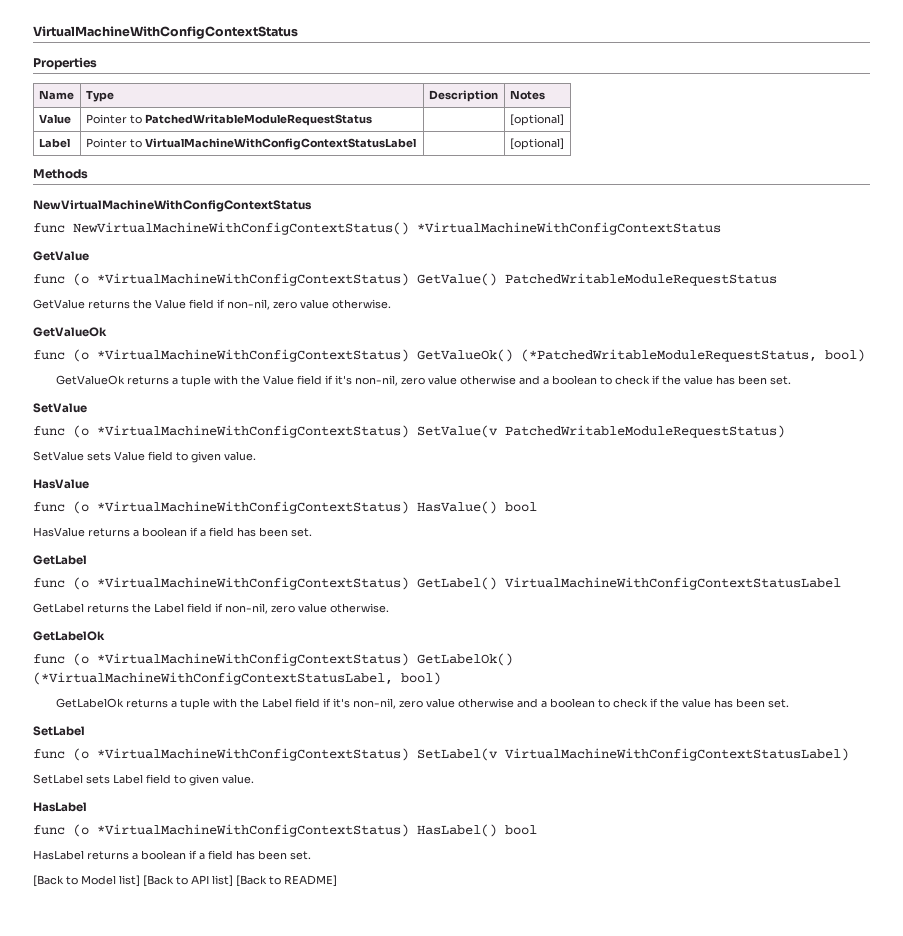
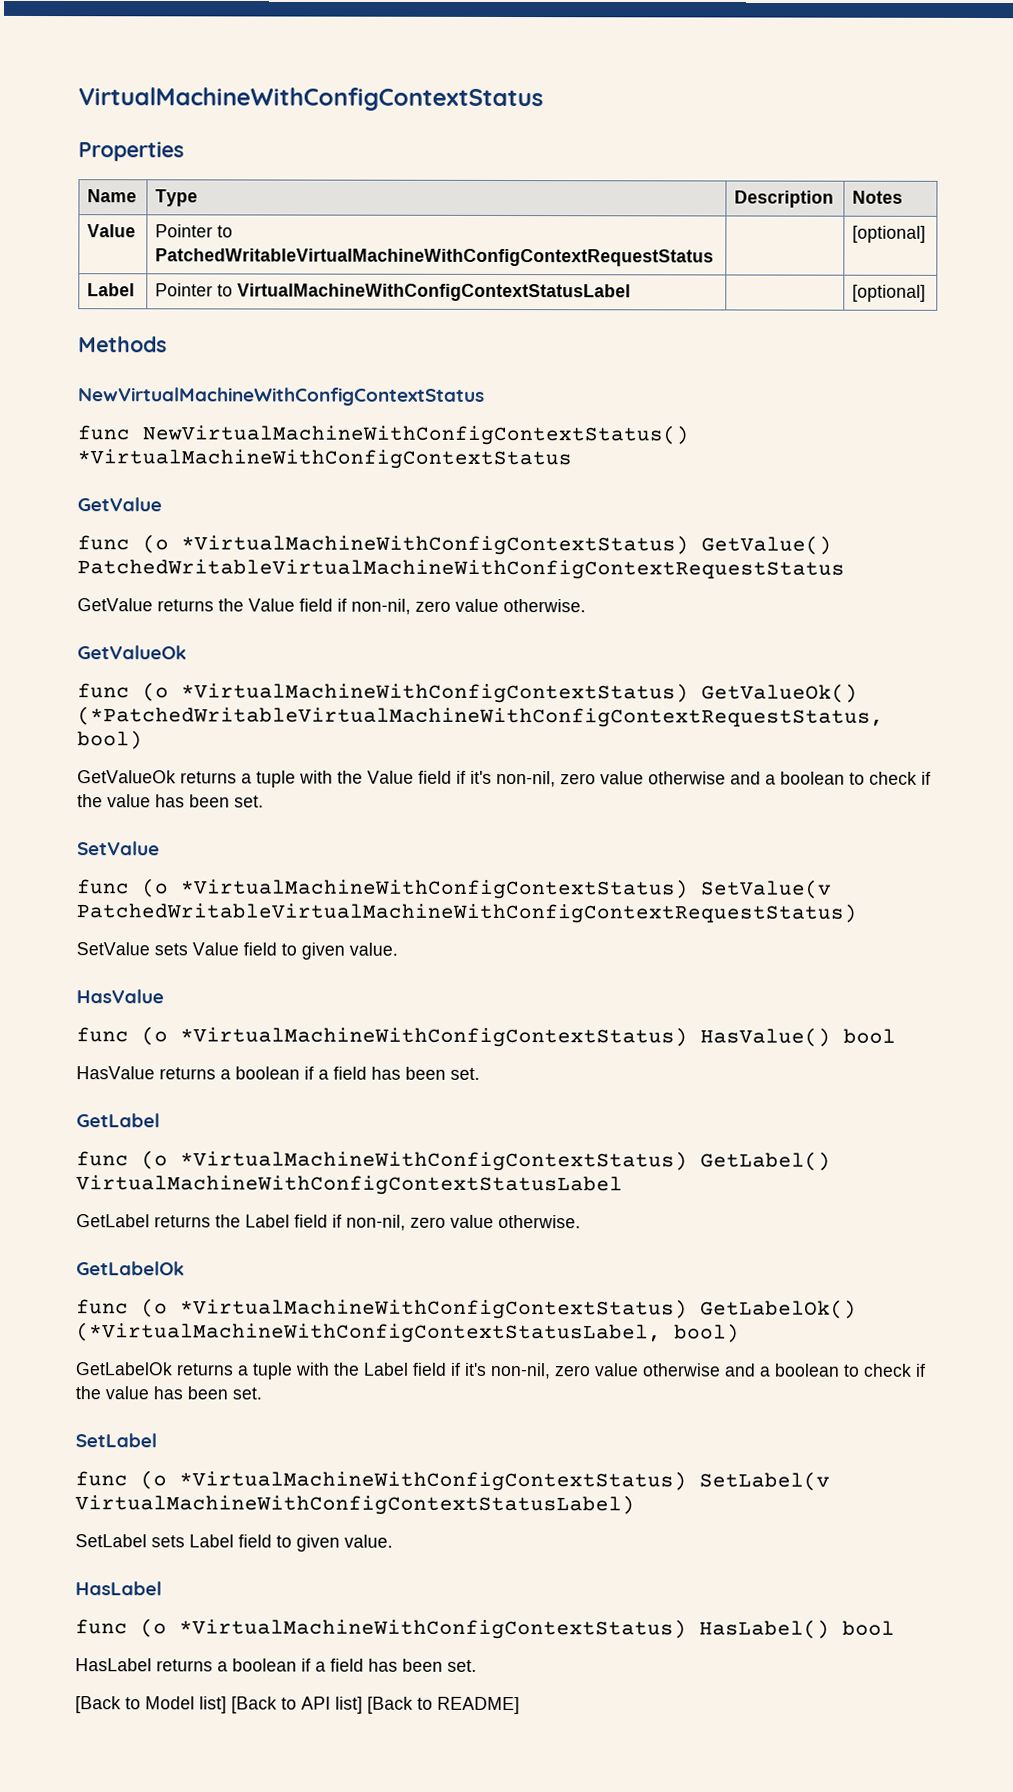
[144,114,372,126] PatchedWritableModuleRequestStatus -> [155,248,715,267] PatchedWritableVirtualMachineWithConfigContextRequestStatus
[505,273,777,286] PatchedWritableModuleRequestStatus -> [77,559,845,580] PatchedWritableVirtualMachineWithConfigContextRequestStatus
[521,349,817,362] (*PatchedWritableModuleRequestStatus, -> [77,706,884,728] (*PatchedWritableVirtualMachineWithConfigContextRequestStatus,
[505,425,785,438] PatchedWritableModuleRequestStatus) -> [76,902,857,924] PatchedWritableVirtualMachineWithConfigContextRequestStatus)

